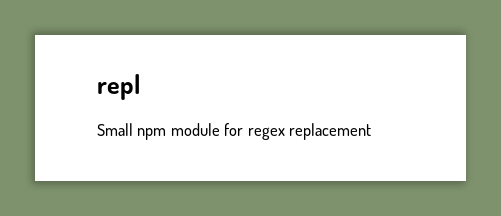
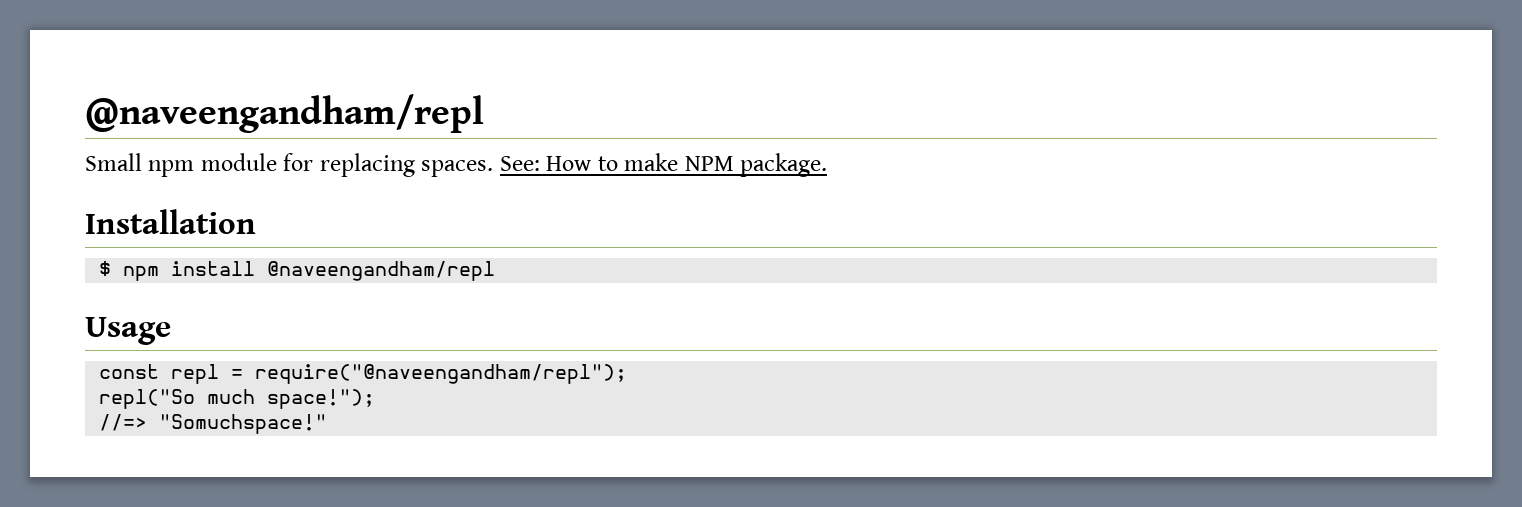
[97,74,140,100] repl -> [85,94,484,133] @naveengandham/repl
[247,123,372,140] regex replacement -> [319,153,828,177] [85,209,256,234] [99,261,496,281] [85,317,171,345] [99,364,628,384] [99,389,376,409] [99,414,328,434] replacing spaces. See: How to make NPM package. // Installation // $ npm install @naveengandham/repl // Usage // const repl = require("@naveengandham/repl"); // repl("So much space!"); // //=> "Somuchspace!"

